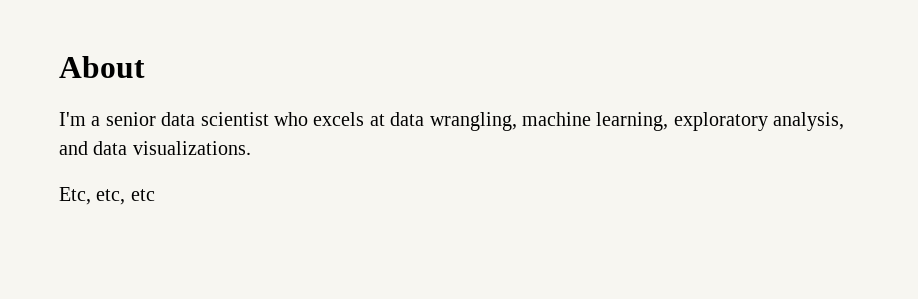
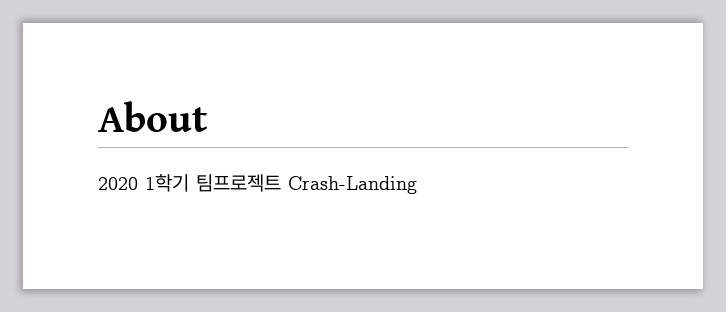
[59,112,845,131] [59,141,251,155] [59,187,155,205] I'm a senior data scientist who excels at data wrangling, machine learning, exploratory analysis, and data visualizations. // Etc, etc, etc -> [98,174,417,194] 2020 1학기 팀프로젝트 Crash-Landing

